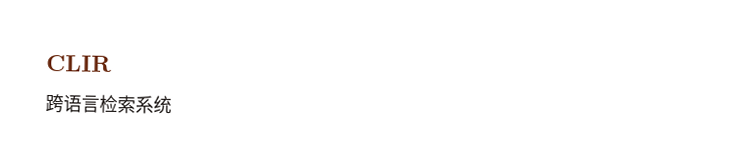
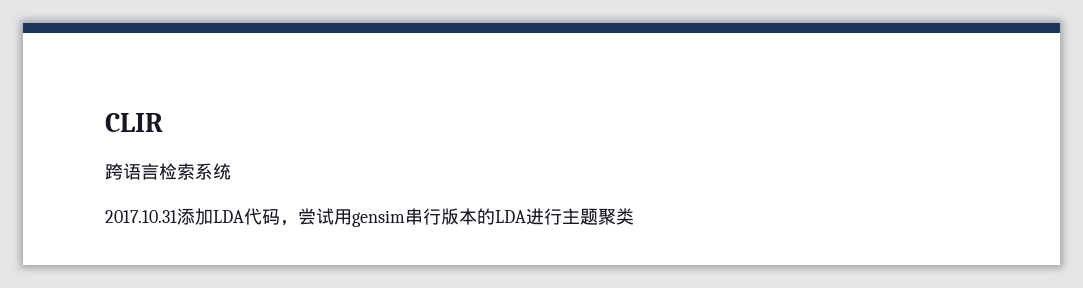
(172, 104) none -> [105,208,634,227] // 2017.10.31添加LDA代码，尝试用gensim串行版本的LDA进行主题聚类

